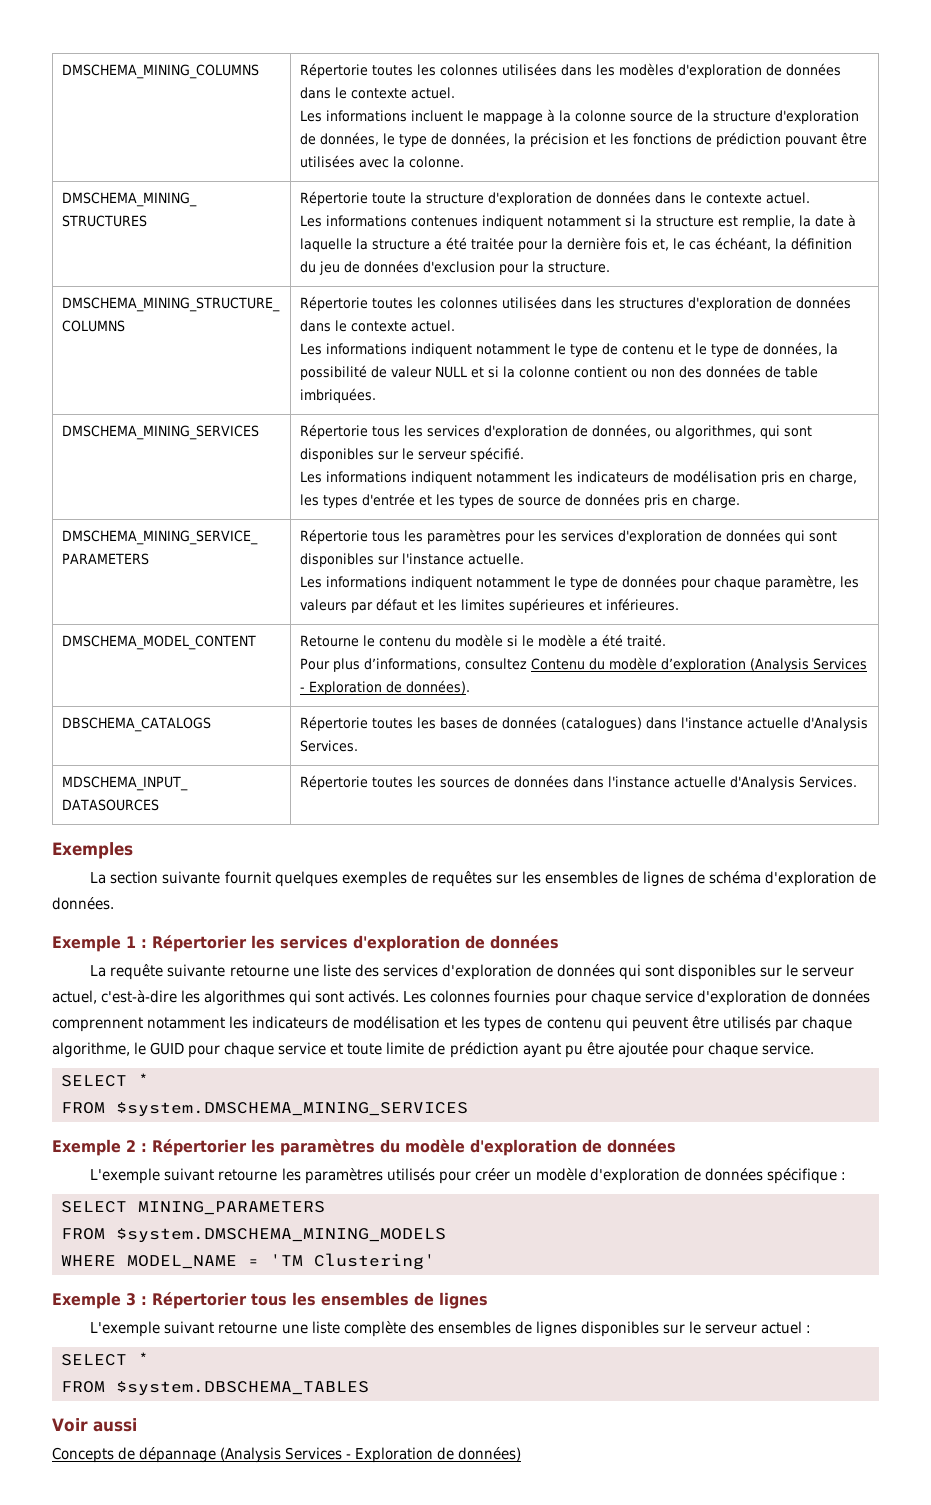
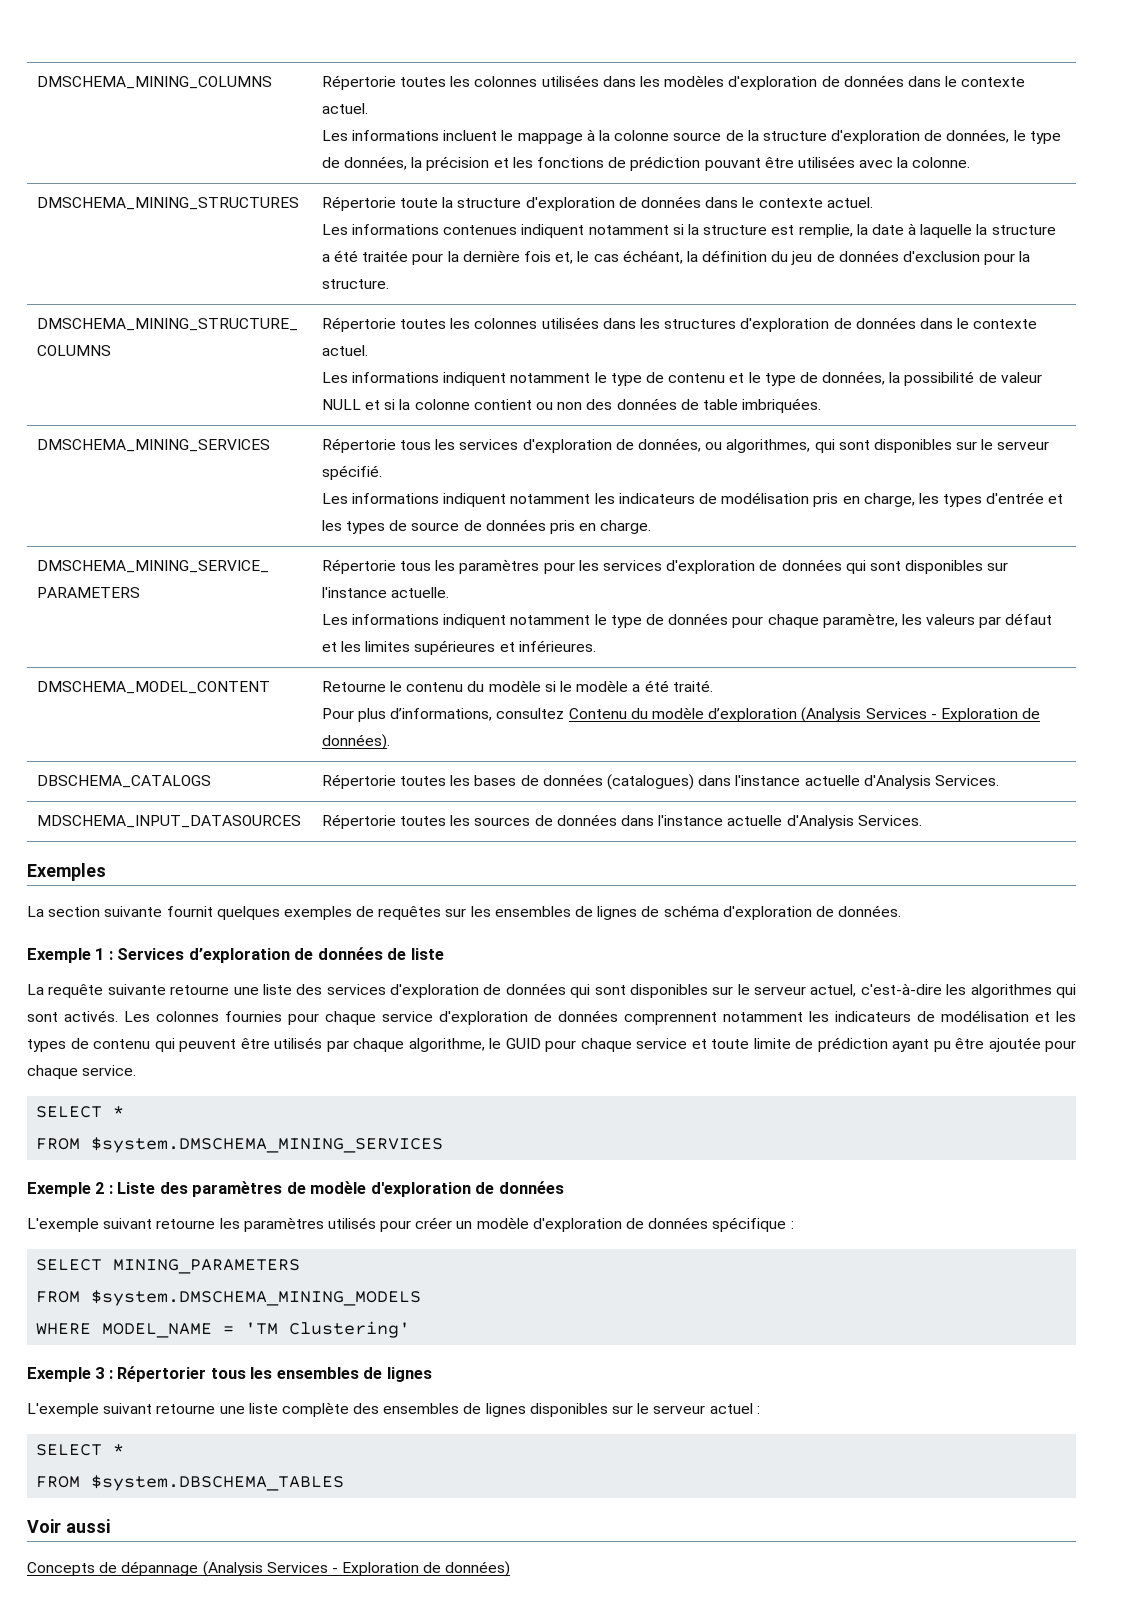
[152,935,559,952] Répertorier les services d'exploration de données -> [117,947,444,963] Services d’exploration de données de liste
[152,1139,400,1156] Répertorier les paramètres du -> [117,1181,306,1197] Liste des paramètres de

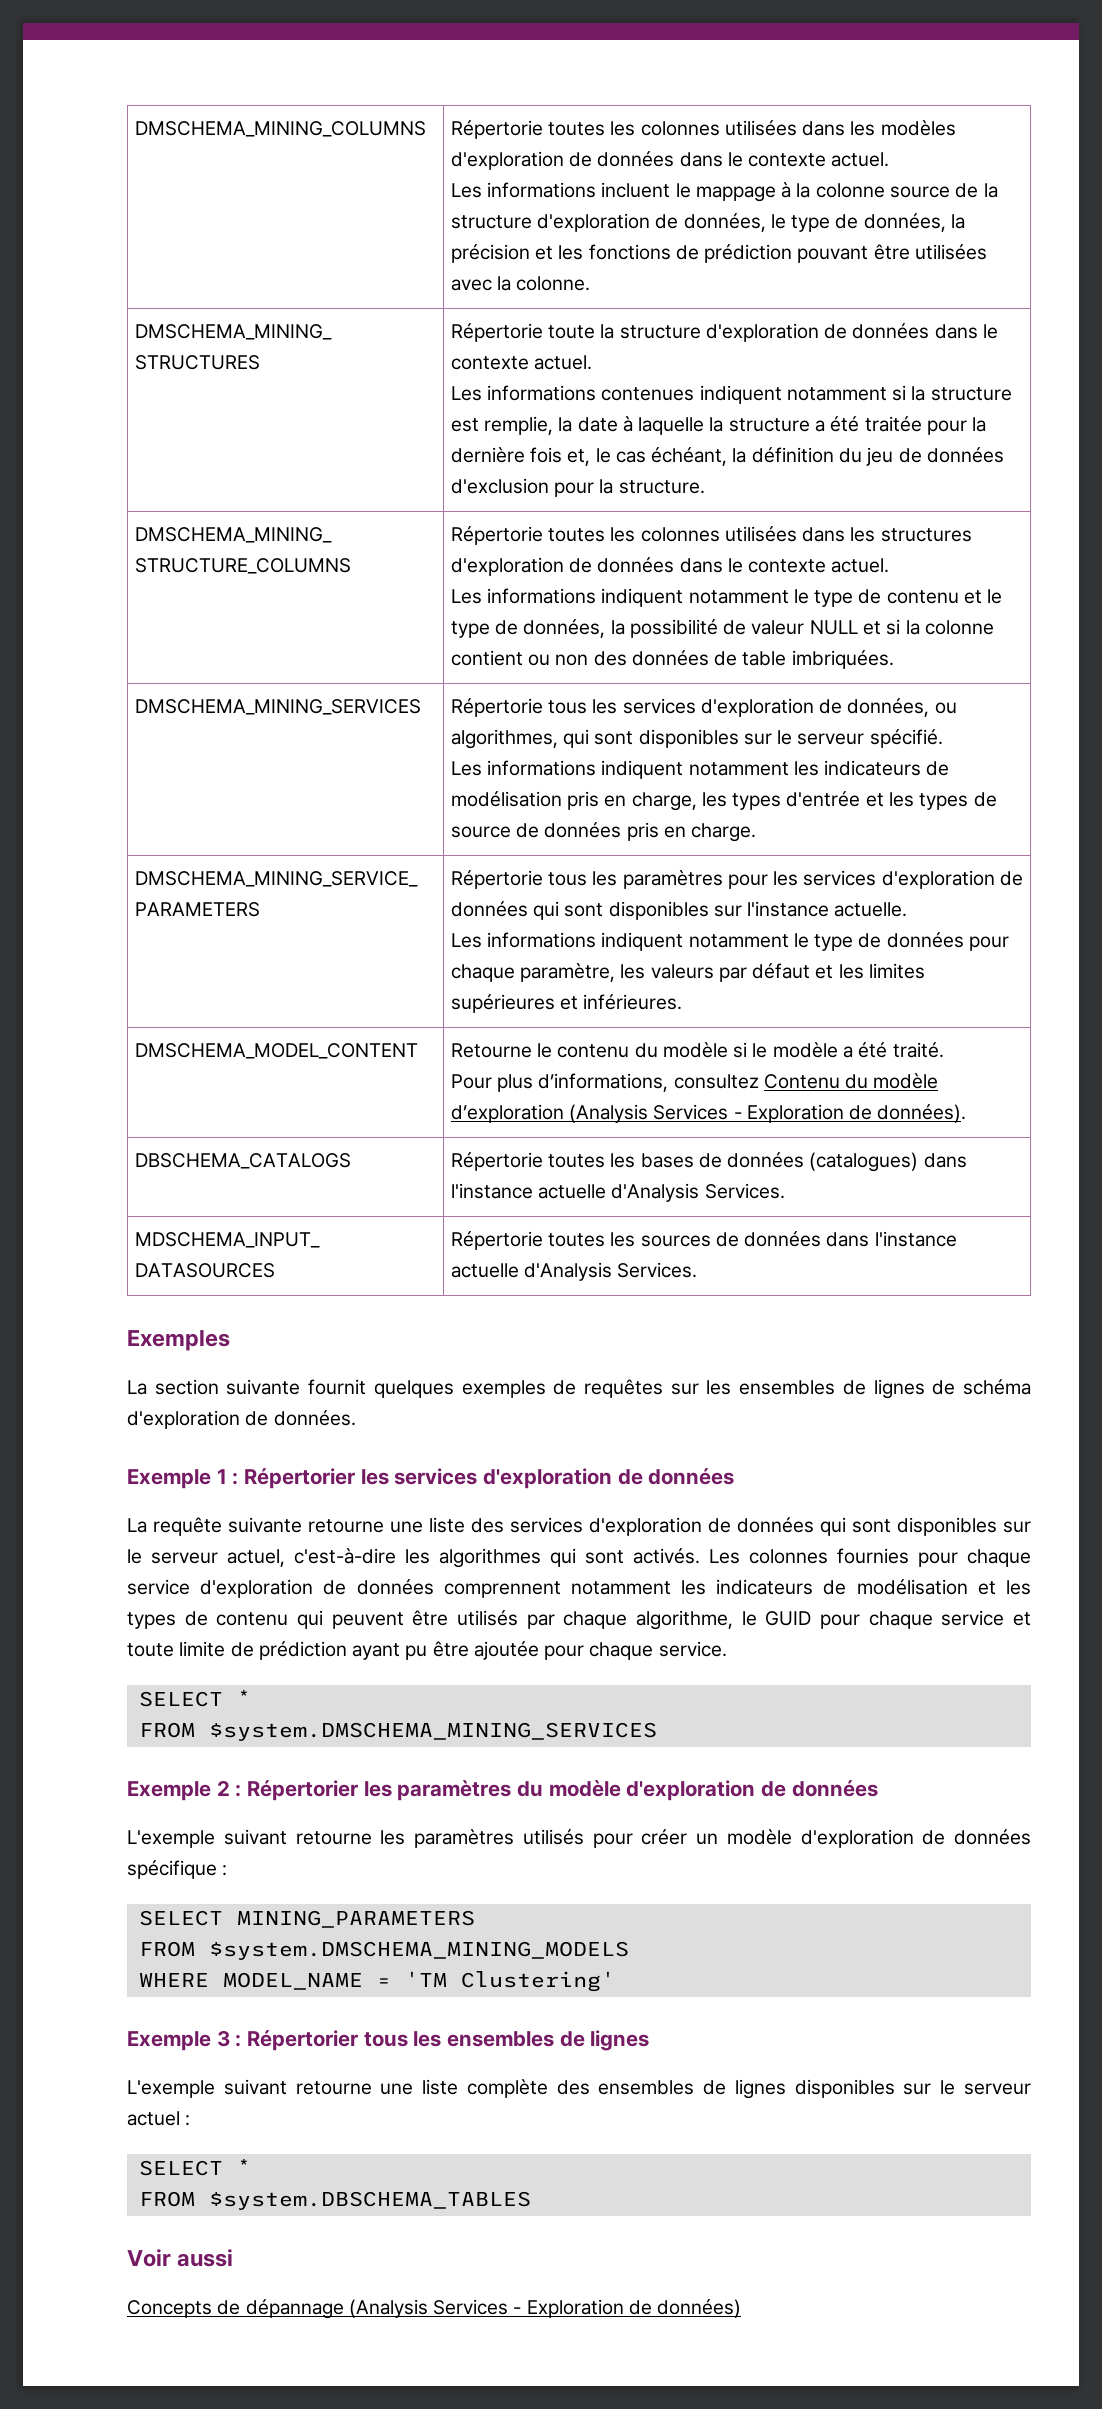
[117,947,444,963] Services d’exploration de données de liste -> [244,1468,735,1489] Répertorier les services d'exploration de données
[117,1181,306,1197] Liste des paramètres de -> [247,1780,544,1801] Répertorier les paramètres du

